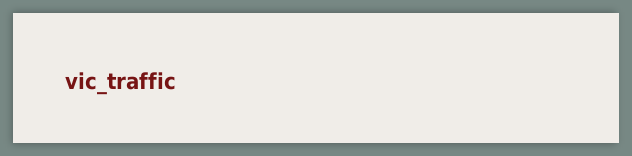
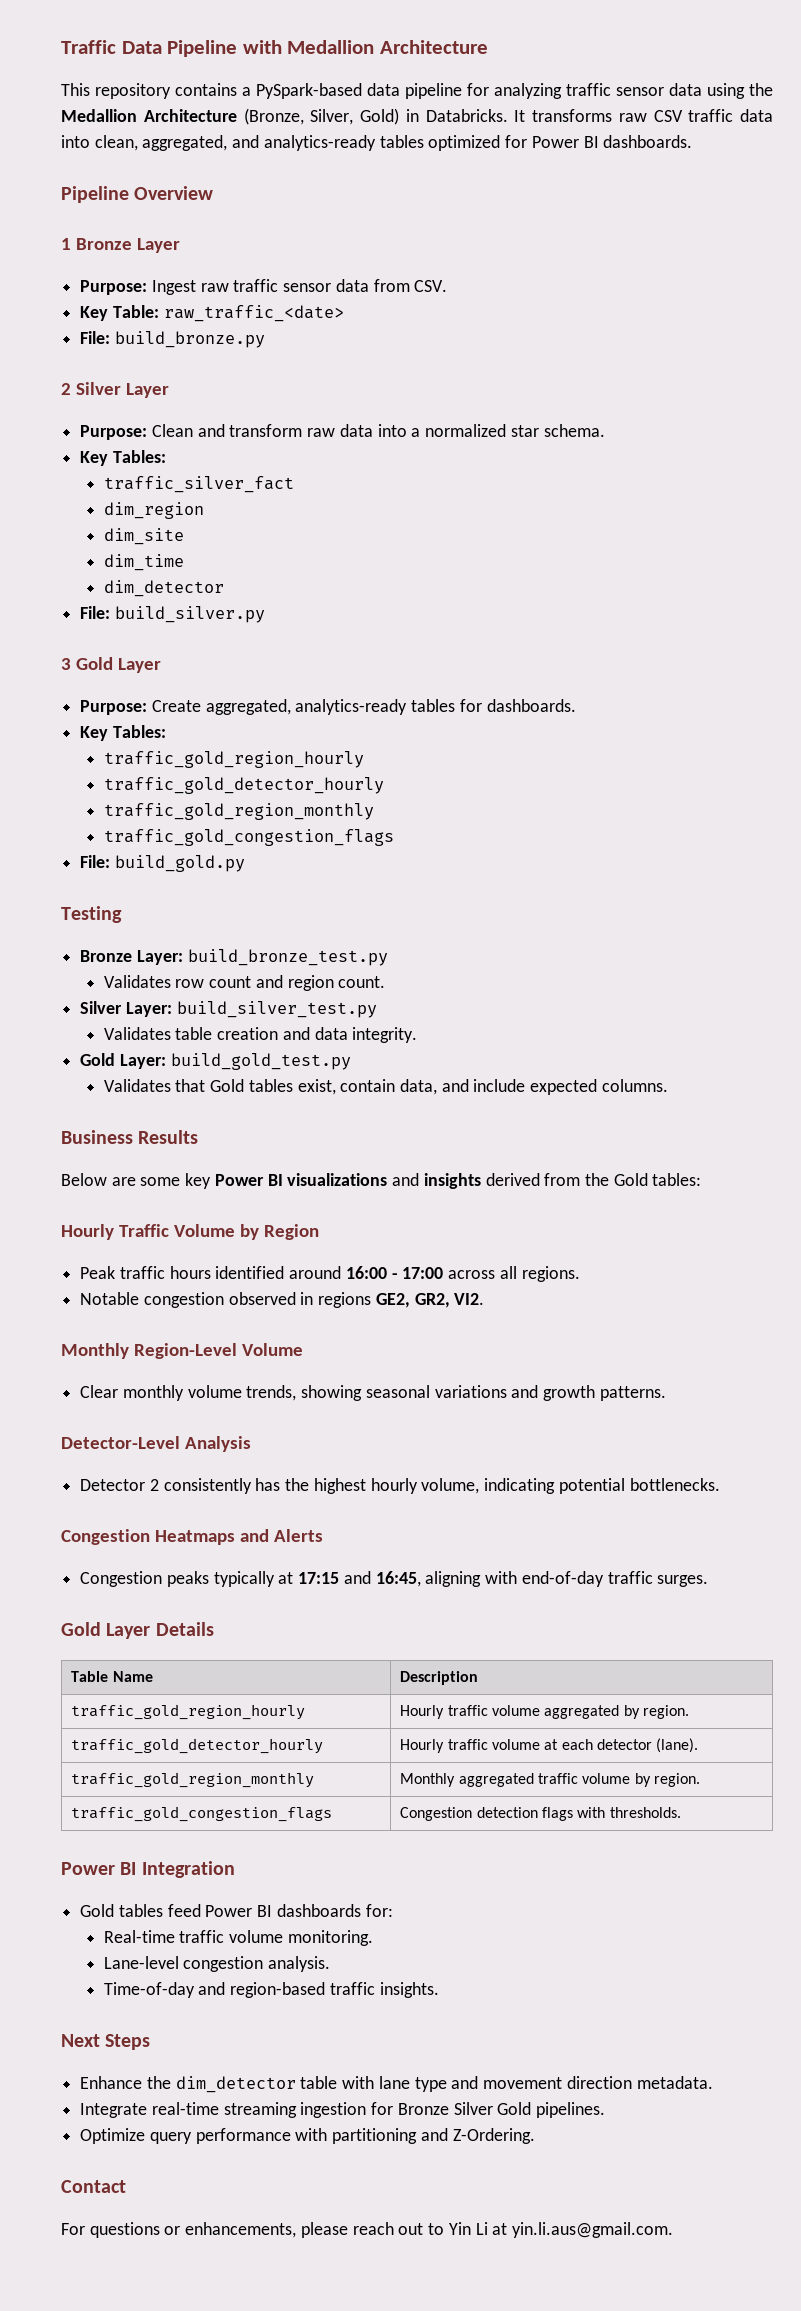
[65,72,176,95] vic_traffic -> [61,40,488,57] [61,83,773,99] [61,108,773,125] [61,135,693,151] [61,186,214,203] [61,238,180,253] [80,279,448,295] [80,305,344,322] [80,331,265,348] [61,382,169,398] [80,424,605,440] [80,450,166,466] [103,476,294,493] [103,502,204,519] [103,528,184,545] [103,554,184,571] [103,580,224,597] [80,606,265,623] [61,657,161,673] [80,699,576,715] [80,725,166,741] [103,751,364,768] [103,777,384,794] [103,803,374,820] [103,829,394,846] [80,855,245,872] [61,906,122,923] [80,949,388,966] [103,975,386,991] [80,1001,377,1018] [103,1027,418,1043] [80,1053,351,1070] [103,1079,668,1095] [61,1130,199,1144] [61,1173,702,1189] [61,1224,319,1240] [80,1266,580,1282] [80,1292,485,1308] [61,1343,303,1359] [80,1385,666,1401] [61,1436,251,1452] [80,1478,720,1494] [61,1529,323,1545] [80,1571,709,1587] [61,1622,214,1639] [71,1671,153,1682] [400,1671,479,1685] [71,1704,306,1720] [400,1705,690,1719] [71,1738,324,1754] [400,1738,699,1753] [71,1772,315,1788] [400,1773,701,1787] [71,1806,333,1822] [400,1807,681,1821] [61,1861,235,1878] [80,1904,393,1917] [103,1930,373,1946] [103,1956,331,1972] [103,1982,439,1998] [61,2034,151,2050] [80,2076,713,2093] [80,2102,606,2118] [80,2128,535,2144] [61,2180,126,2193] [61,2222,673,2238] Traffic Data Pipeline with Medallion Architecture // This repository contains a PySpark-based data pipeline for analyzing traffic sensor data using the Medallion Architecture (Bronze, Silver, Gold) in Databricks. It transforms raw CSV traffic data into clean, aggregated, and analytics-ready tables optimized for Power BI dashboards. // Pipeline Overview // 1 Bronze Layer // Purpose: Ingest raw traffic sensor data from CSV. // Key Table: raw_traffic_<date> // File: build_bronze.py // 2 Silver Layer // Purpose: Clean and transform raw data into a normalized star schema. // Key Tables: // traffic_silver_fact // dim_region // dim_site // dim_time // dim_detector // File: build_silver.py // 3 Gold Layer // Purpose: Create aggregated, analytics-ready tables for dashboards. // Key Tables: // traffic_gold_region_hourly // traffic_gold_detector_hourly // traffic_gold_region_monthly // traffic_gold_congestion_flags // File: build_gold.py // Testing // Bronze Layer: build_bronze_test.py // Validates row count and region count. // Silver Layer: build_silver_test.py // Validates table creation and data integrity. // Gold Layer: build_gold_test.py // Validates that Gold tables exist, contain data, and include expected columns. // Business Results // Below are some key Power BI visualizations and insights derived from the Gold tables: // Hourly Traffic Volume by Region // Peak traffic hours identified around 16:00 - 17:00 across all regions. // Notable congestion observed in regions GE2, GR2, VI2. // Monthly Region-Level Volume // Clear monthly volume trends, showing seasonal variations and growth patterns. // Detector-Level Analysis // Detector 2 consistently has the highest hourly volume, indicating potential bottlenecks. // Congestion Heatmaps and Alerts // Congestion peaks typically at 17:15 and 16:45, aligning with end-of-day traffic surges. // Gold Layer Details // Table Name | Description // traffic_gold_region_hourly | Hourly traffic volume aggregated by region. // traffic_gold_detector_hourly | Hourly traffic volume at each detector (lane). // traffic_gold_region_monthly | Monthly aggregated traffic volume by region. // traffic_gold_congestion_flags | Congestion detection flags with thresholds. // Power BI Integration // Gold tables feed Power BI dashboards for: // Real-time traffic volume monitoring. // Lane-level congestion analysis. // Time-of-day and region-based traffic insights. // Next Steps // Enhance the dim_detector table with lane type and movement direction metadata. // Integrate real-time streaming ingestion for Bronze Silver Gold pipelines. // Optimize query performance with partitioning and Z-Ordering. // Contact // For questions or enhancements, please reach out to Yin Li at yin.li.aus@gmail.com.

